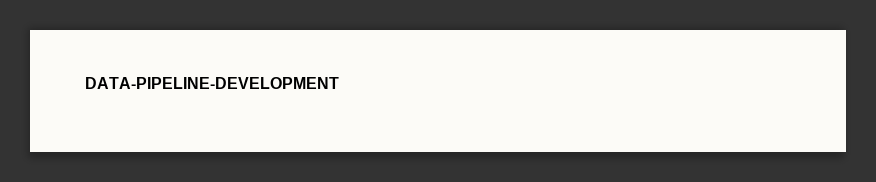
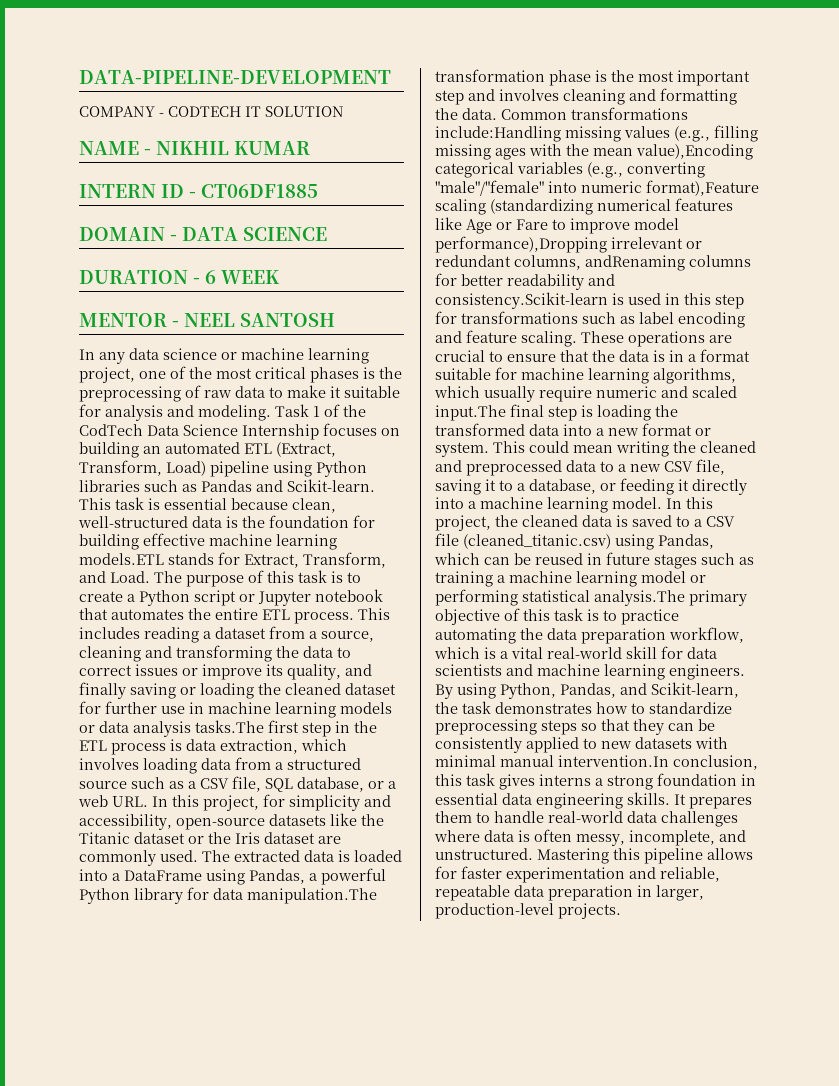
(339, 83) none -> [79,106,344,117] [79,141,310,155] [79,184,318,198] [79,227,327,241] [79,270,280,284] [79,313,335,327] [79,348,369,364] [79,366,402,383] [79,385,400,402] [79,404,366,421] [79,423,400,440] [79,442,336,458] [79,460,367,477] [79,479,375,492] [79,497,336,513] [78,515,375,528] [79,533,337,550] [79,552,386,568] [79,570,361,587] [79,589,383,606] [79,608,390,624] [79,626,374,643] [79,645,351,662] [79,664,372,680] [79,682,396,699] [79,701,392,718] [79,720,377,737] [79,739,347,755] [79,757,361,774] [79,776,396,792] [78,794,391,811] [79,813,384,830] [79,832,341,844] [79,850,402,866] [79,868,386,885] [79,887,377,904] [435,69,750,86] [435,88,737,105] [435,107,688,120] [435,125,758,142] [435,144,753,160] [435,162,705,178] [435,180,759,196] [435,198,733,215] [435,217,679,234] [435,236,702,253] [435,255,751,271] [435,273,615,290] [435,292,744,309] [435,311,745,328] [435,330,732,347] [435,349,750,362] [435,367,736,384] [434,386,737,402] [435,404,678,421] [435,423,711,436] [435,441,756,457] [435,459,725,476] [435,478,747,495] [435,497,713,513] [435,515,735,531] [435,533,714,550] [434,552,754,569] [435,571,706,587] [435,589,747,606] [435,608,679,625] [435,627,744,644] [434,646,717,659] [435,664,745,680] [435,682,739,699] [435,701,732,714] [435,719,715,735] [435,737,728,753] [435,755,758,770] [435,773,756,790] [435,792,752,809] [435,811,738,827] [434,829,746,846] [435,848,753,864] [435,866,720,883] [435,885,704,901] [435,903,621,919] // COMPANY - CODTECH IT SOLUTION // NAME - NIKHIL KUMAR // INTERN ID - CT06DF1885 // DOMAIN - DATA SCIENCE // DURATION - 6 WEEK // MENTOR - NEEL SANTOSH // In any data science or machine learning project, one of the most critical phases is the preprocessing of raw data to make it suitable for analysis and modeling. Task 1 of the CodTech Data Science Internship focuses on building an automated ETL (Extract, Transform, Load) pipeline using Python libraries such as Pandas and Scikit-learn. This task is essential because clean, well-structured data is the foundation for building effective machine learning models.ETL stands for Extract, Transform, and Load. The purpose of this task is to create a Python script or Jupyter notebook that automates the entire ETL process. This includes reading a dataset from a source, cleaning and transforming the data to correct issues or improve its quality, and finally saving or loading the cleaned dataset for further use in machine learning models or data analysis tasks.The first step in the ETL process is data extraction, which involves loading data from a structured source such as a CSV file, SQL database, or a web URL. In this project, for simplicity and accessibility, open-source datasets like the Titanic dataset or the Iris dataset are commonly used. The extracted data is loaded into a DataFrame using Pandas, a powerful Python library for data manipulation.The transformation phase is the most important step and involves cleaning and formatting the data. Common transformations include:Handling missing values (e.g., filling missing ages with the mean value),Encoding categorical variables (e.g., converting "male"/"female" into numeric format),Feature scaling (standardizing numerical features like Age or Fare to improve model performance),Dropping irrelevant or redundant columns, andRenaming columns for better readability and consistency.Scikit-learn is used in this step for transformations such as label encoding and feature scaling. These operations are crucial to ensure that the data is in a format suitable for machine learning algorithms, which usually require numeric and scaled input.The final step is loading the transformed data into a new format or system. This could mean writing the cleaned and preprocessed data to a new CSV file, saving it to a database, or feeding it directly into a machine learning model. In this project, the cleaned data is saved to a CSV file (cleaned_titanic.csv) using Pandas, which can be reused in future stages such as training a machine learning model or performing statistical analysis.The primary objective of this task is to practice automating the data preparation workflow, which is a vital real-world skill for data scientists and machine learning engineers. By using Python, Pandas, and Scikit-learn, the task demonstrates how to standardize preprocessing steps so that they can be consistently applied to new datasets with minimal manual intervention.In conclusion, this task gives interns a strong foundation in essential data engineering skills. It prepares them to handle real-world data challenges where data is often messy, incomplete, and unstructured. Mastering this pipeline allows for faster experimentation and reliable, repeatable data preparation in larger, production-level projects.

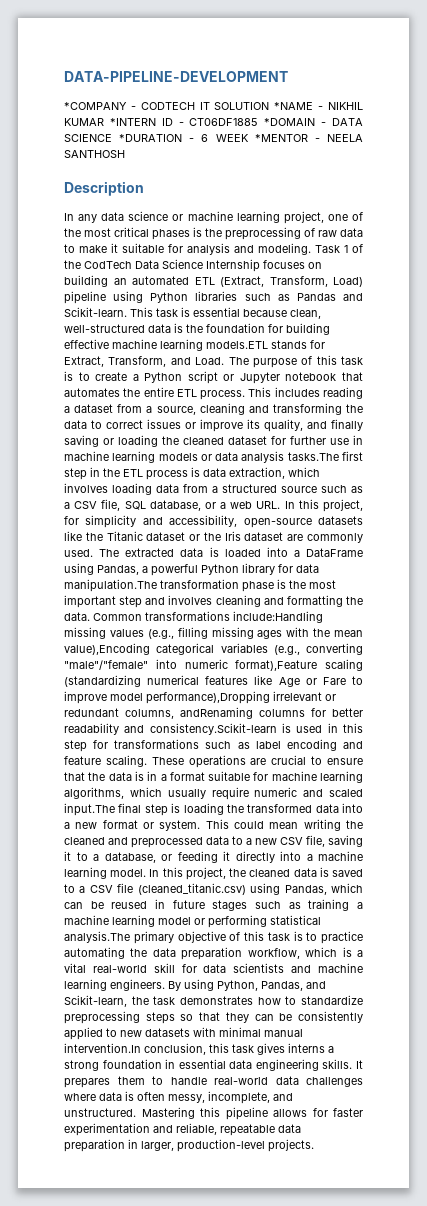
[79,106,155,117] COMPANY -> [64,102,127,110] *COMPANY
[79,141,139,155] // NAME -> [274,102,314,110] *NAME
[79,184,156,198] // INTERN -> [109,118,156,126] *INTERN
[79,227,165,241] // DOMAIN -> [264,118,316,126] *DOMAIN
[79,270,188,284] // DURATION -> [119,134,183,142] *DURATION
[79,313,335,327] // MENTOR - NEEL SANTOSH -> [254,134,363,142] [64,150,125,158] [64,181,144,196] *MENTOR - NEELA SANTHOSH // Description

